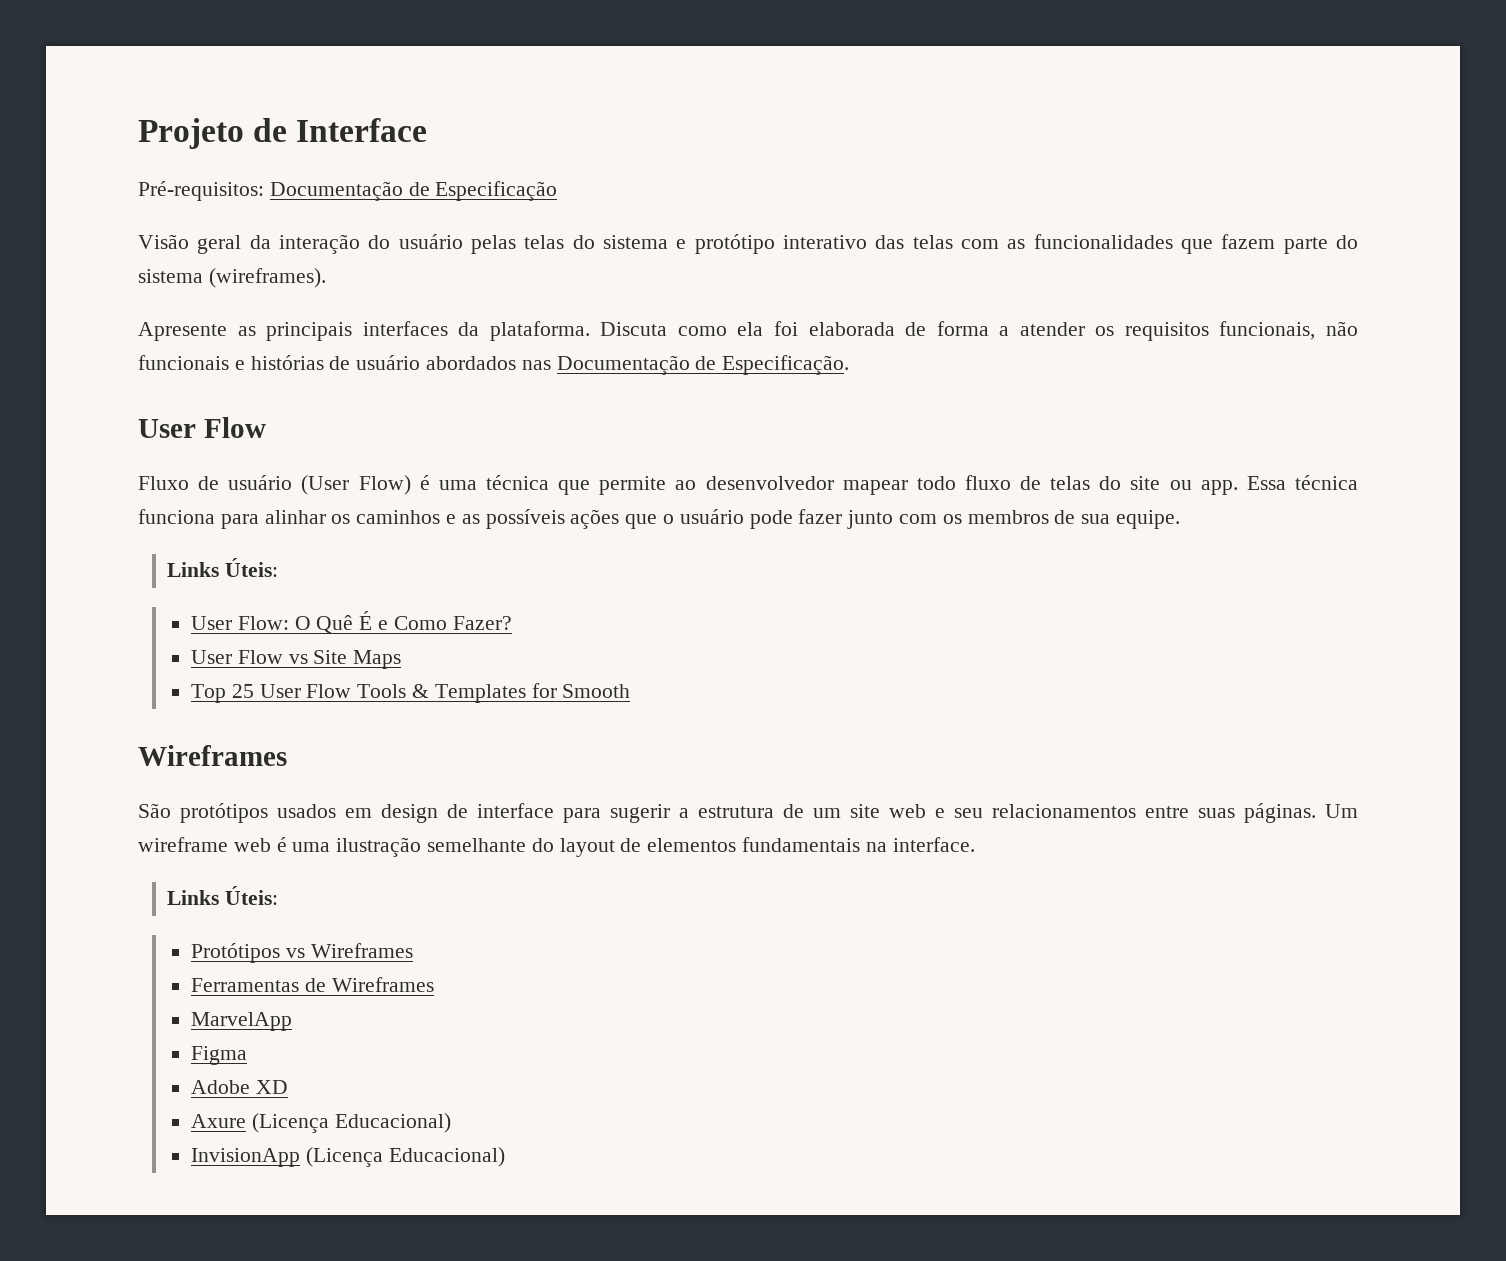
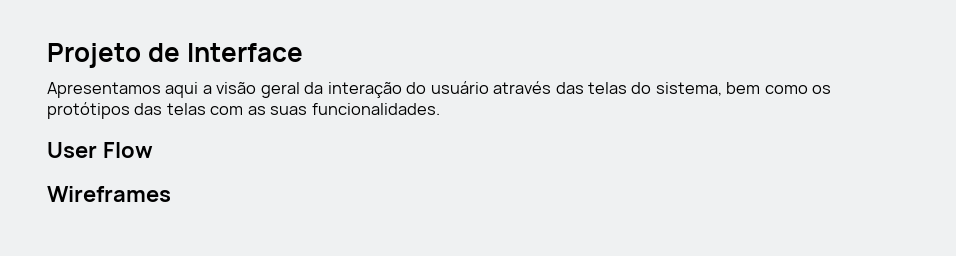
[138,181,558,201] [138,234,189,249] Pré-requisitos: Documentação de Especificação // Visão -> [47,82,257,98] Apresentamos aqui a visão
[471,234,1358,254] [138,268,326,288] [138,321,1358,341] [138,355,850,375] [138,417,266,438] [138,475,1359,495] [138,509,1181,529] [167,558,279,577] [191,611,512,633] [191,650,402,669] [191,683,631,703] [138,745,287,766] [138,803,1358,823] [138,837,975,857] [167,886,279,905] [191,943,413,963] [191,977,434,992] [191,1012,293,1031] [191,1046,248,1065] [191,1080,288,1094] [191,1113,451,1133] [191,1147,505,1167] pelas telas do sistema e protótipo interativo das telas com as funcionalidades que fazem parte do sistema (wireframes). // Apresente as principais interfaces da plataforma. Discuta como ela foi elaborada de forma a atender os requisitos funcionais, não funcionais e histórias de usuário abordados nas Documentação de Especificação. // User Flow // Fluxo de usuário (User Flow) é uma técnica que permite ao desenvolvedor mapear todo fluxo de telas do site ou app. Essa técnica funciona para alinhar os caminhos e as possíveis ações que o usuário pode fazer junto com os membros de sua equipe. // Links Úteis: // User Flow: O Quê É e Como Fazer? // User Flow vs Site Maps // Top 25 User Flow Tools & Templates for Smooth // Wireframes // São protótipos usados em design de interface para sugerir a estrutura de um site web e seu relacionamentos entre suas páginas. Um wireframe web é uma ilustração semelhante do layout de elementos fundamentais na interface. // Links Úteis: // Protótipos vs Wireframes // Ferramentas de Wireframes // MarvelApp // Figma // Adobe XD // Axure (Licença Educacional) // InvisionApp (Licença Educacional) -> [493,81,832,96] [47,102,440,119] [47,142,153,158] [47,186,171,202] através das telas do sistema, bem como os protótipos das telas com as suas funcionalidades. // User Flow // Wireframes

